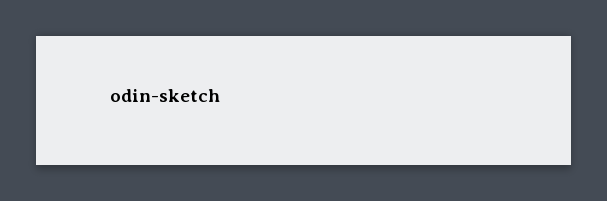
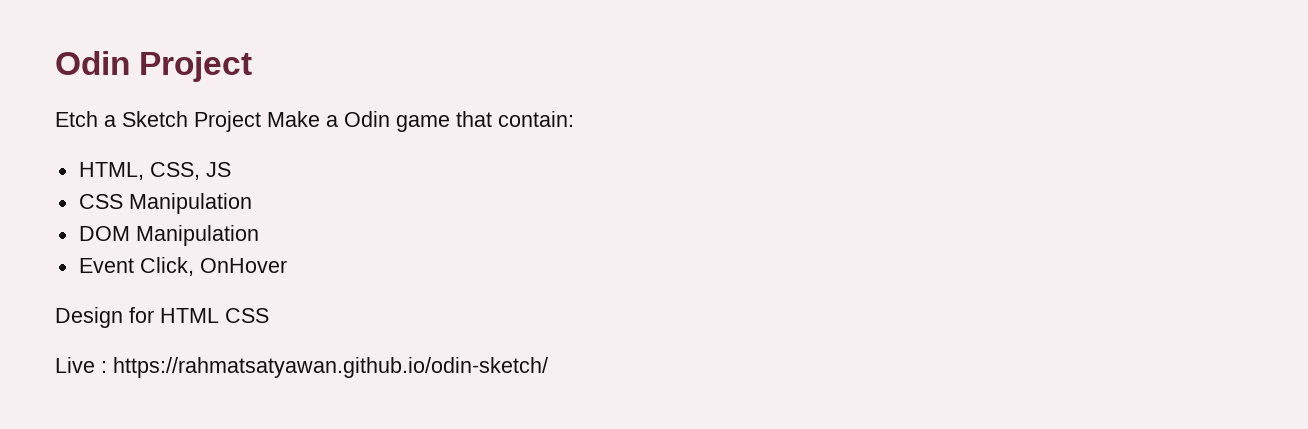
[110,89,220,102] odin-sketch -> [55,51,253,82] [55,111,574,132] [78,162,231,180] [78,193,252,214] [78,225,259,246] [78,257,287,276] [55,307,269,328] [55,357,548,378] Odin Project // Etch a Sketch Project Make a Odin game that contain: // HTML, CSS, JS // CSS Manipulation // DOM Manipulation // Event Click, OnHover // Design for HTML CSS // Live : https://rahmatsatyawan.github.io/odin-sketch/

